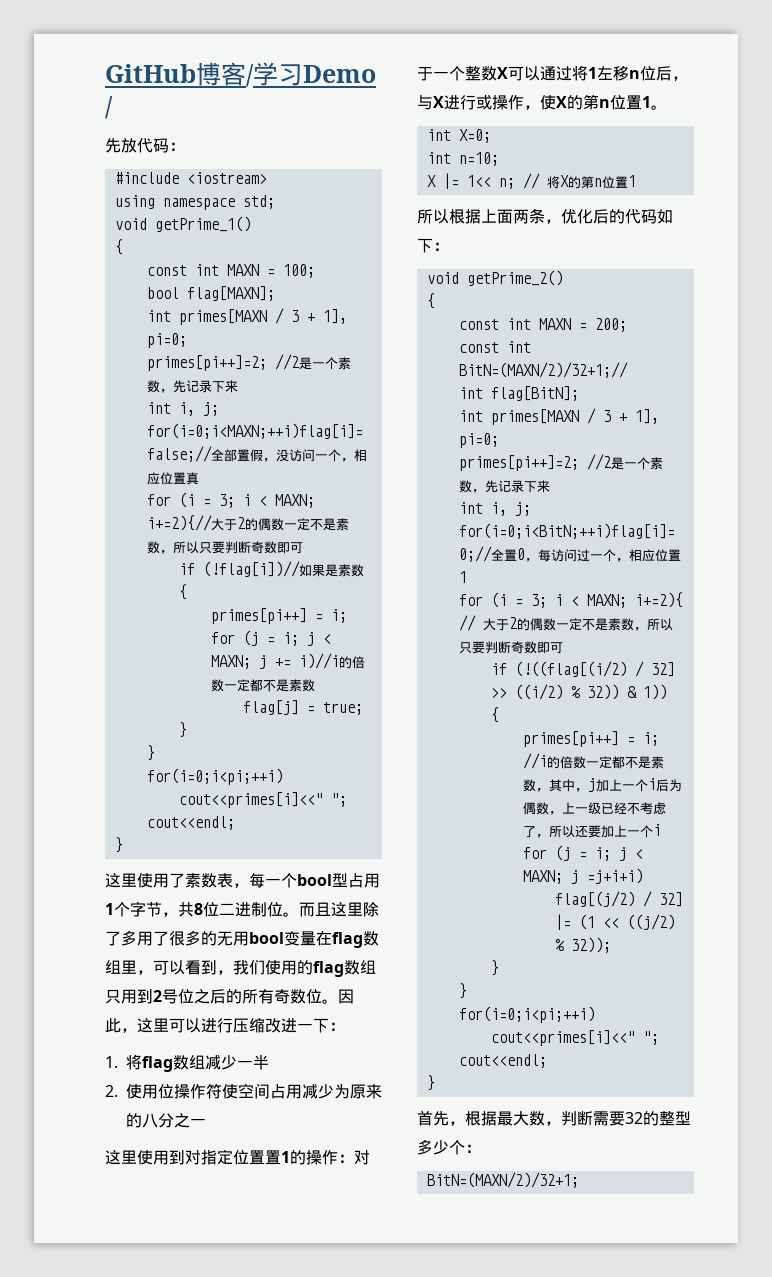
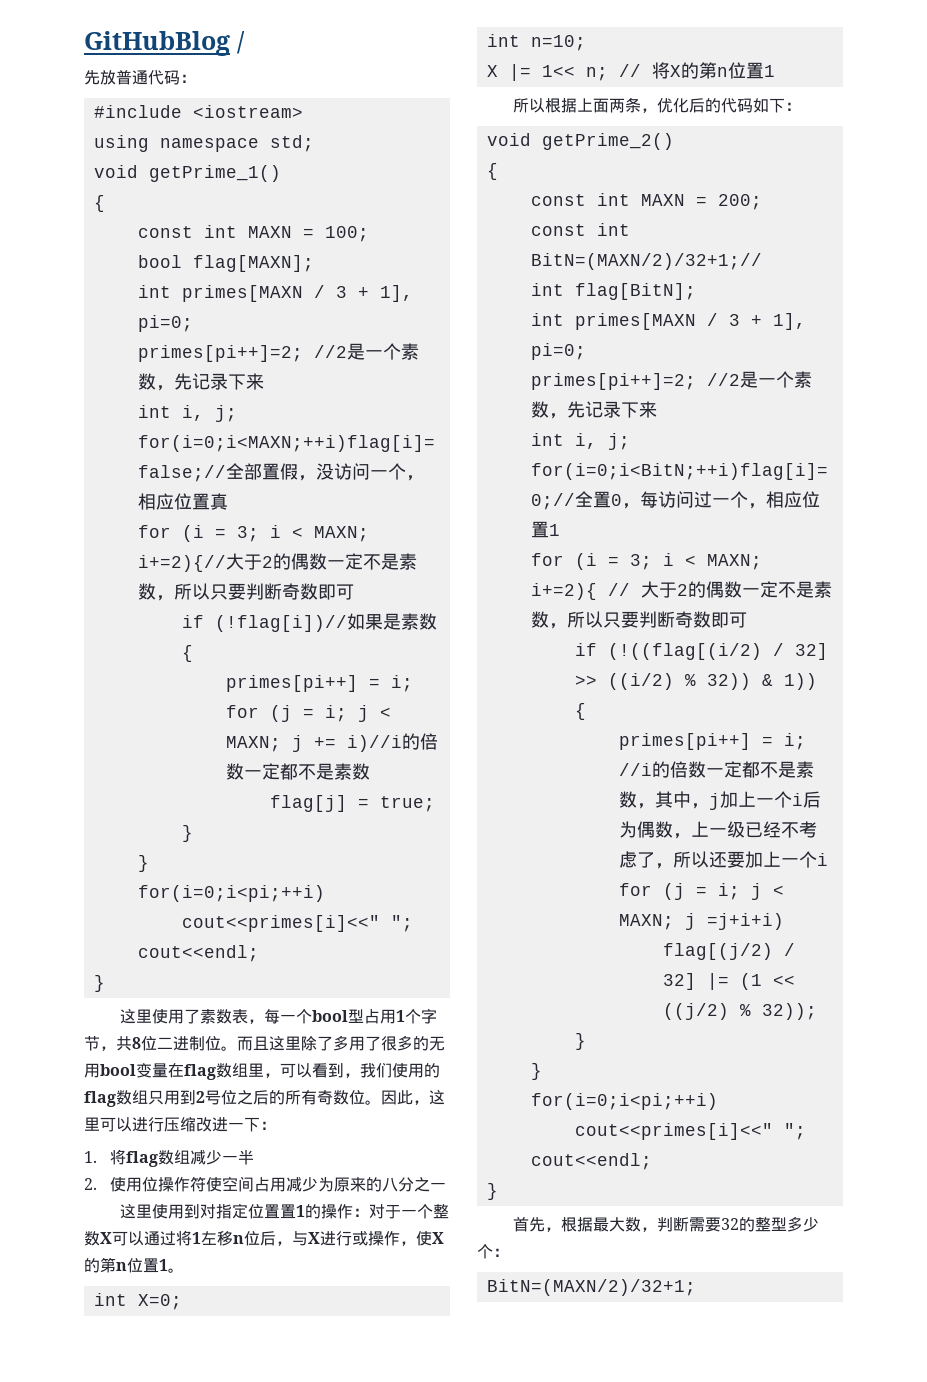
[105,62,376,87] GitHub博客/学习Demo -> [84,31,230,56] GitHubBlog
(137, 145) none -> [116,70,148,85] 普通

